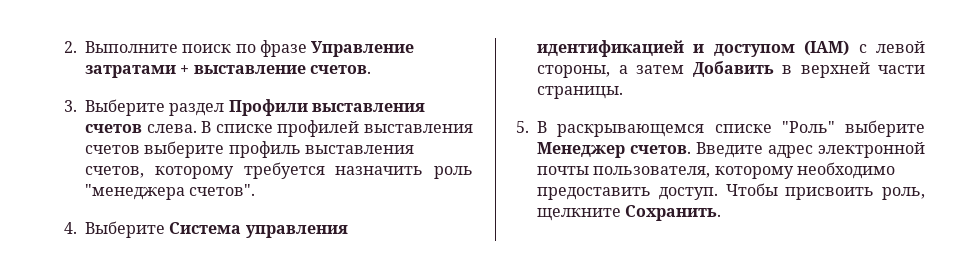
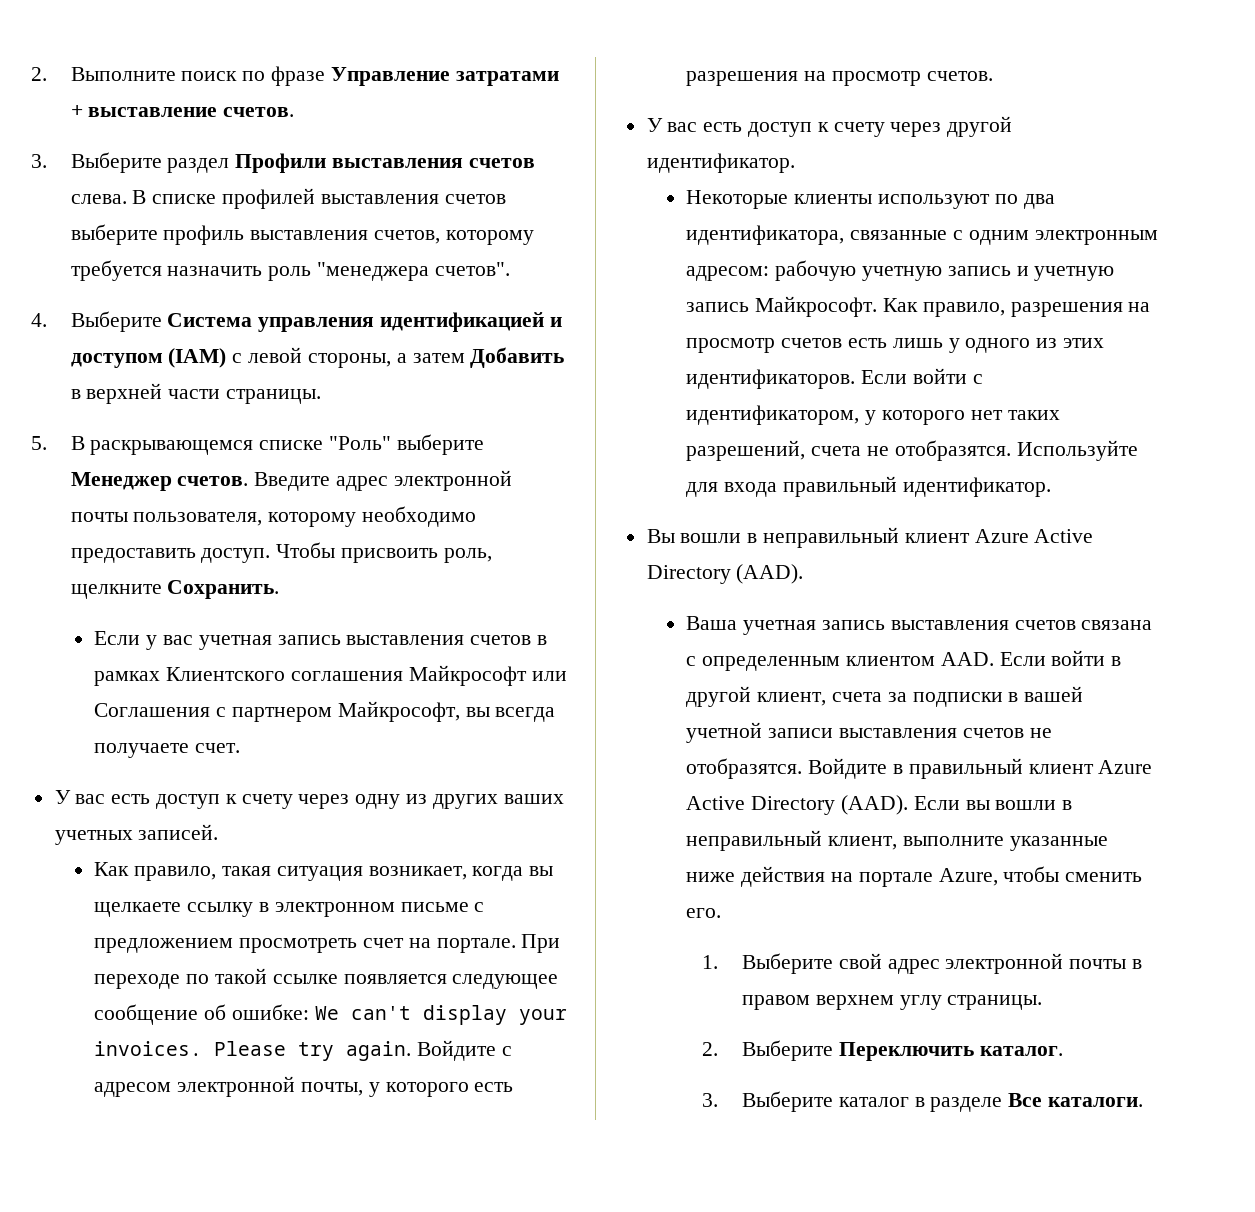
(722, 213) none -> [94,631,547,650] [94,665,567,686] [94,701,556,722] [94,743,241,758] [54,790,564,809] [54,824,219,845] [94,862,554,881] [94,902,485,917] [94,934,561,953] [94,968,559,989] [94,1004,567,1025] [94,1040,512,1061] [94,1076,514,1097] [686,71,993,86] [646,116,1013,137] [646,153,795,173] [686,190,1055,209] [686,225,1158,245] [686,260,1115,281] [686,296,1151,317] [686,338,1104,353] [686,368,983,389] [686,405,1060,425] [686,440,1138,461] [686,476,1051,497] [646,527,1094,548] [646,564,804,584] [686,616,1153,635] [686,650,1122,671] [686,686,1084,707] [686,722,1052,743] [686,758,1153,779] [686,795,1073,815] [686,830,1108,851] [686,866,1143,887] [686,908,722,918] [702,953,1143,974] [742,995,1043,1010] [702,1040,1063,1061] [702,1091,1144,1112] // Если у вас учетная запись выставления счетов в рамках Клиентского соглашения Майкрософт или Соглашения с партнером Майкрософт, вы всегда получаете счет. // У вас есть доступ к счету через одну из других ваших учетных записей. // Как правило, такая ситуация возникает, когда вы щелкаете ссылку в электронном письме с предложением просмотреть счет на портале. При переходе по такой ссылке появляется следующее сообщение об ошибке: We can't display your invoices. Please try again. Войдите с адресом электронной почты, у которого есть разрешения на просмотр счетов. // У вас есть доступ к счету через другой идентификатор. // Некоторые клиенты используют по два идентификатора, связанные с одним электронным адресом: рабочую учетную запись и учетную запись Майкрософт. Как правило, разрешения на просмотр счетов есть лишь у одного из этих идентификаторов. Если войти с идентификатором, у которого нет таких разрешений, счета не отобразятся. Используйте для входа правильный идентификатор. // Вы вошли в неправильный клиент Azure Active Directory (AAD). // Ваша учетная запись выставления счетов связана с определенным клиентом AAD. Если войти в другой клиент, счета за подписки в вашей учетной записи выставления счетов не отобразятся. Войдите в правильный клиент Azure Active Directory (AAD). Если вы вошли в неправильный клиент, выполните указанные ниже действия на портале Azure, чтобы сменить его. // 1. Выберите свой адрес электронной почты в правом верхнем углу страницы. // 2. Выберите Переключить каталог. // 3. Выберите каталог в разделе Все каталоги.

